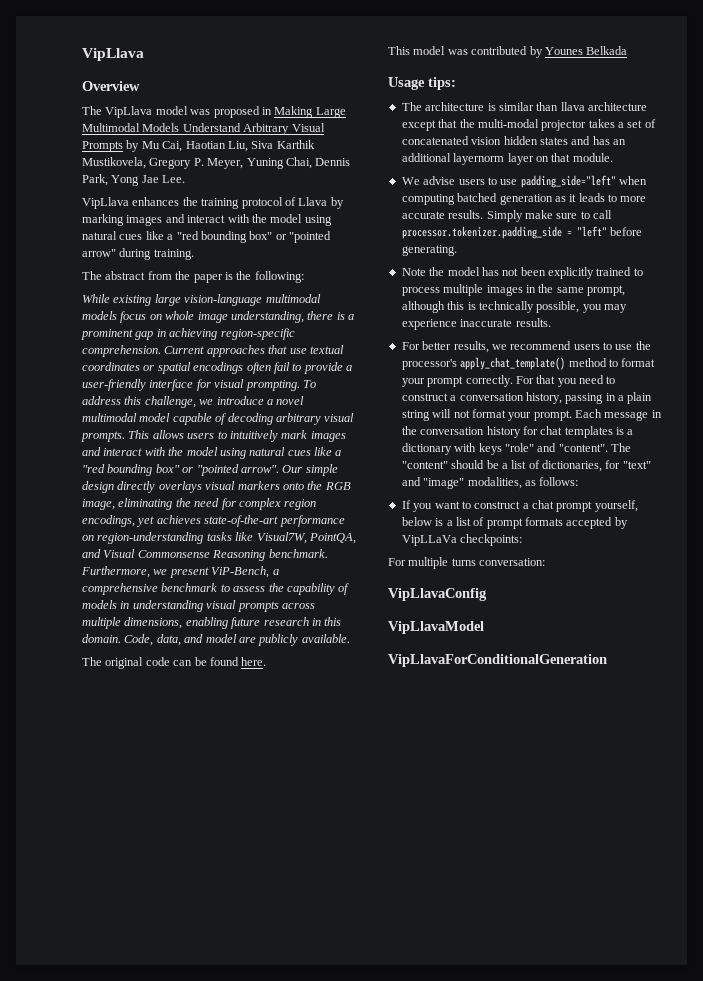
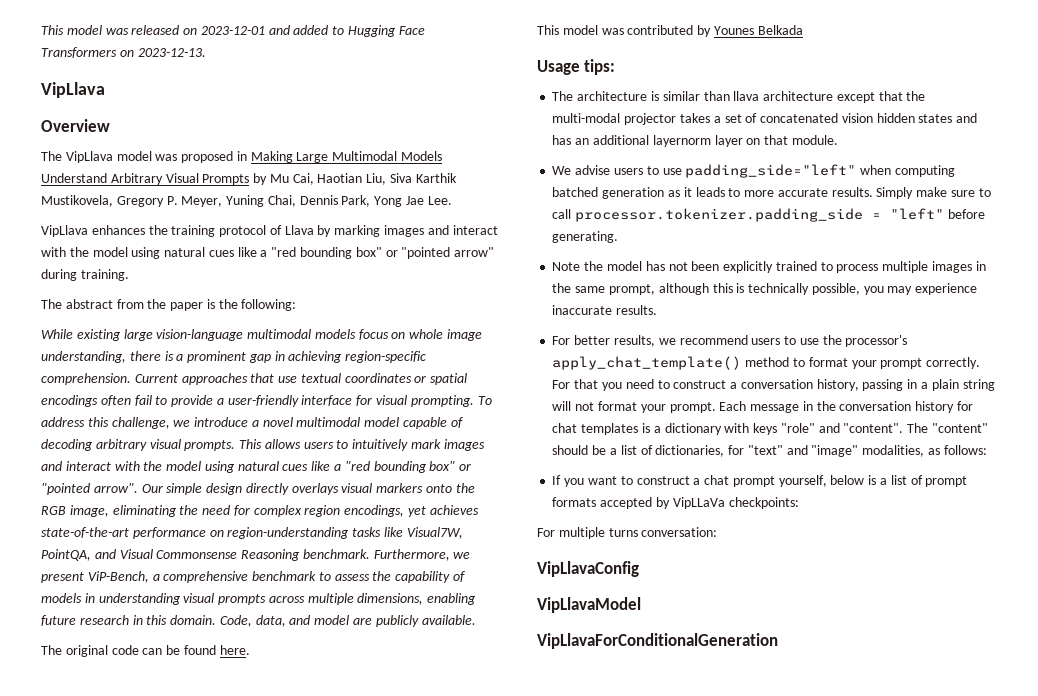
(82, 54) none -> [41,25,425,37] [41,47,206,58] This model was released on 2023-12-01 and added to Hugging Face Transformers on 2023-12-13. //

